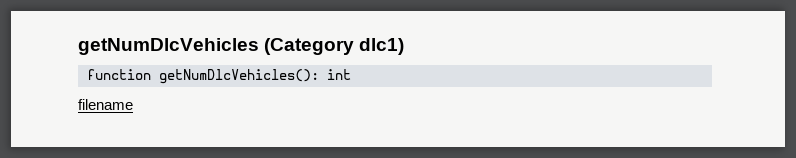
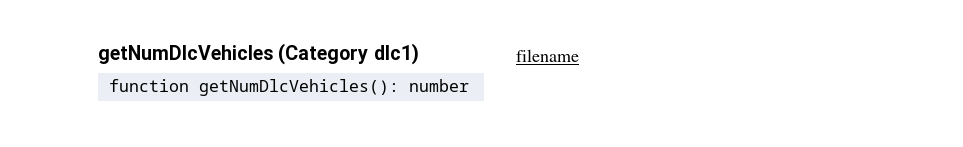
[327,69,351,80] int -> [408,79,469,92] number

